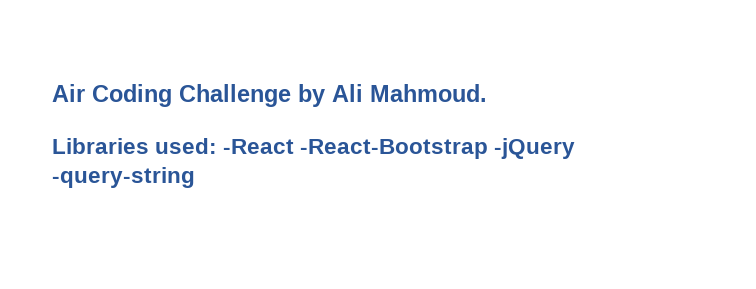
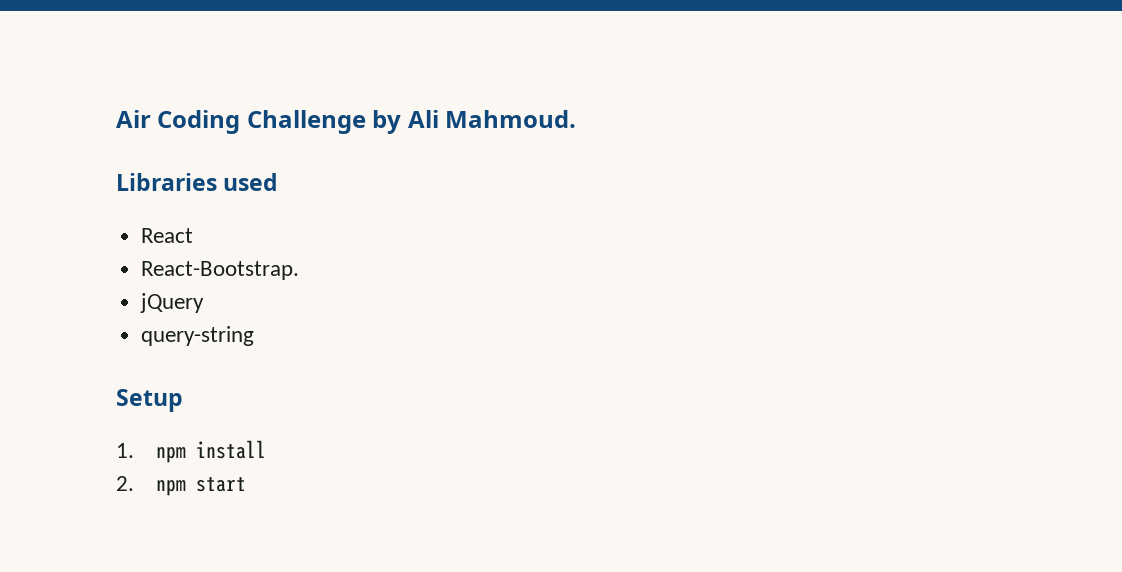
[155,138,576,159] [52,167,195,188] used: -React -React-Bootstrap -jQuery -query-string -> [223,173,279,191] [141,228,194,243] [141,261,300,280] [140,293,205,313] [141,326,255,346] [116,389,183,412] [116,440,267,463] [116,476,247,496] used // React // React-Bootstrap. // jQuery // query-string // Setup // 1. npm install // 2. npm start

